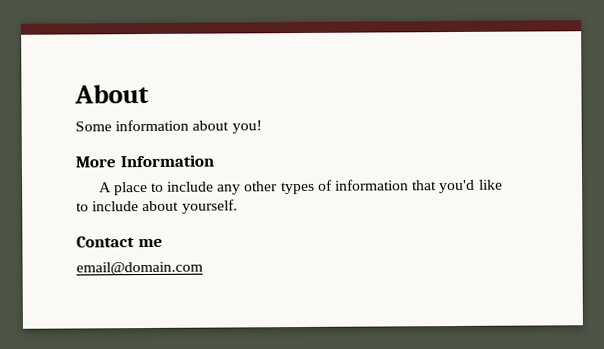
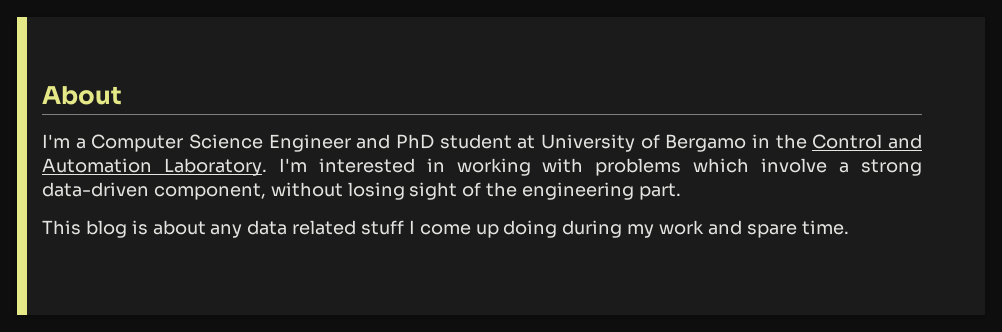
[75,119,262,134] [75,154,214,168] [98,179,503,196] [76,199,238,214] [76,236,163,248] [76,261,203,276] Some information about you! // More Information // A place to include any other types of information that you'd like to include about yourself. // Contact me // email@domain.com -> [42,134,922,152] [42,158,922,176] [42,182,681,200] [42,220,849,238] I'm a Computer Science Engineer and PhD student at University of Bergamo in the Control and Automation Laboratory. I'm interested in working with problems which involve a strong data-driven component, without losing sight of the engineering part. // This blog is about any data related stuff I come up doing during my work and spare time.

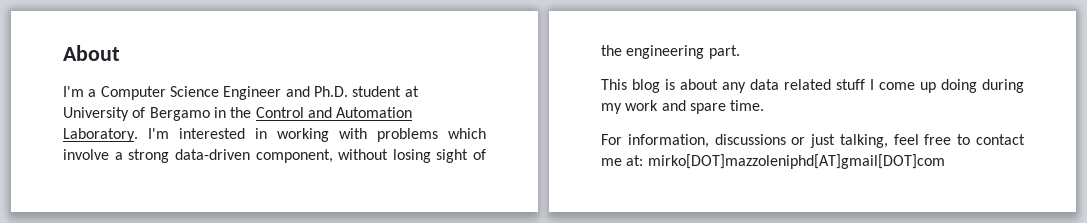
[396,134,434,149] PhD -> [313,86,348,97] Ph.D.
(849, 227) none -> [601,134,1025,148] [601,154,945,169] // For information, discussions or just talking, feel free to contact me at: mirko[DOT]mazzoleniphd[AT]gmail[DOT]com

